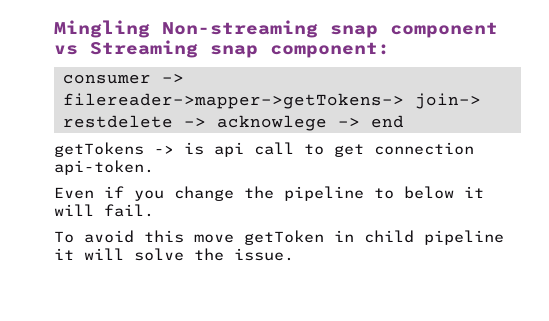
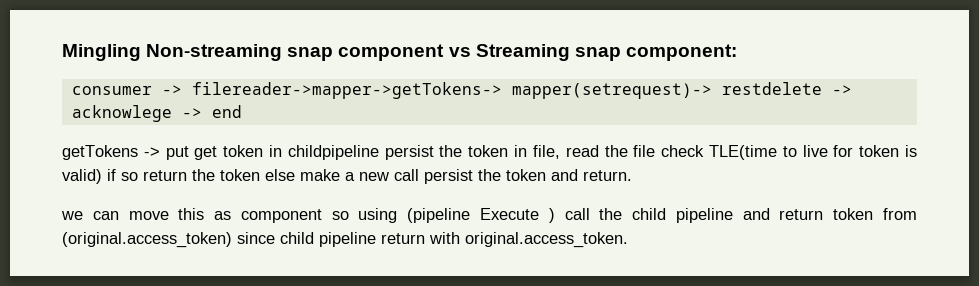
[414,93,481,109] join-> -> [511,83,712,99] mapper(setrequest)->
[184,142,474,157] [54,160,154,175] [54,186,484,201] [54,204,154,217] [54,230,504,245] [54,248,294,261] is api call to get connection api-token. // Even if you change the pipeline to below it will fail. // To avoid this move getToken in child pipeline it will solve the issue. -> [165,145,918,160] [62,169,632,184] [61,208,918,223] [62,232,628,248] put get token in childpipeline persist the token in file, read the file check TLE(time to live for token is valid) if so return the token else make a new call persist the token and return. // we can move this as component so using (pipeline Execute ) call the child pipeline and return token from (original.access_token) since child pipeline return with original.access_token.

